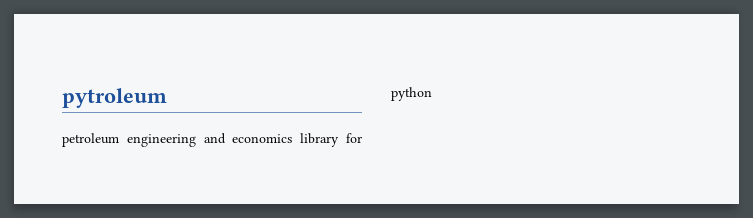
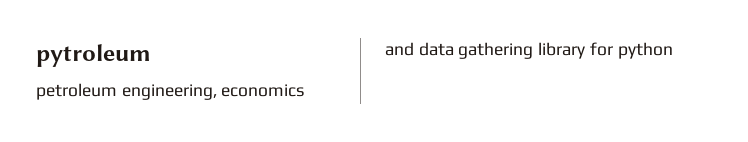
[126,133,293,147] engineering and economics -> [121,84,305,100] [385,42,534,59] engineering, economics and data gathering

